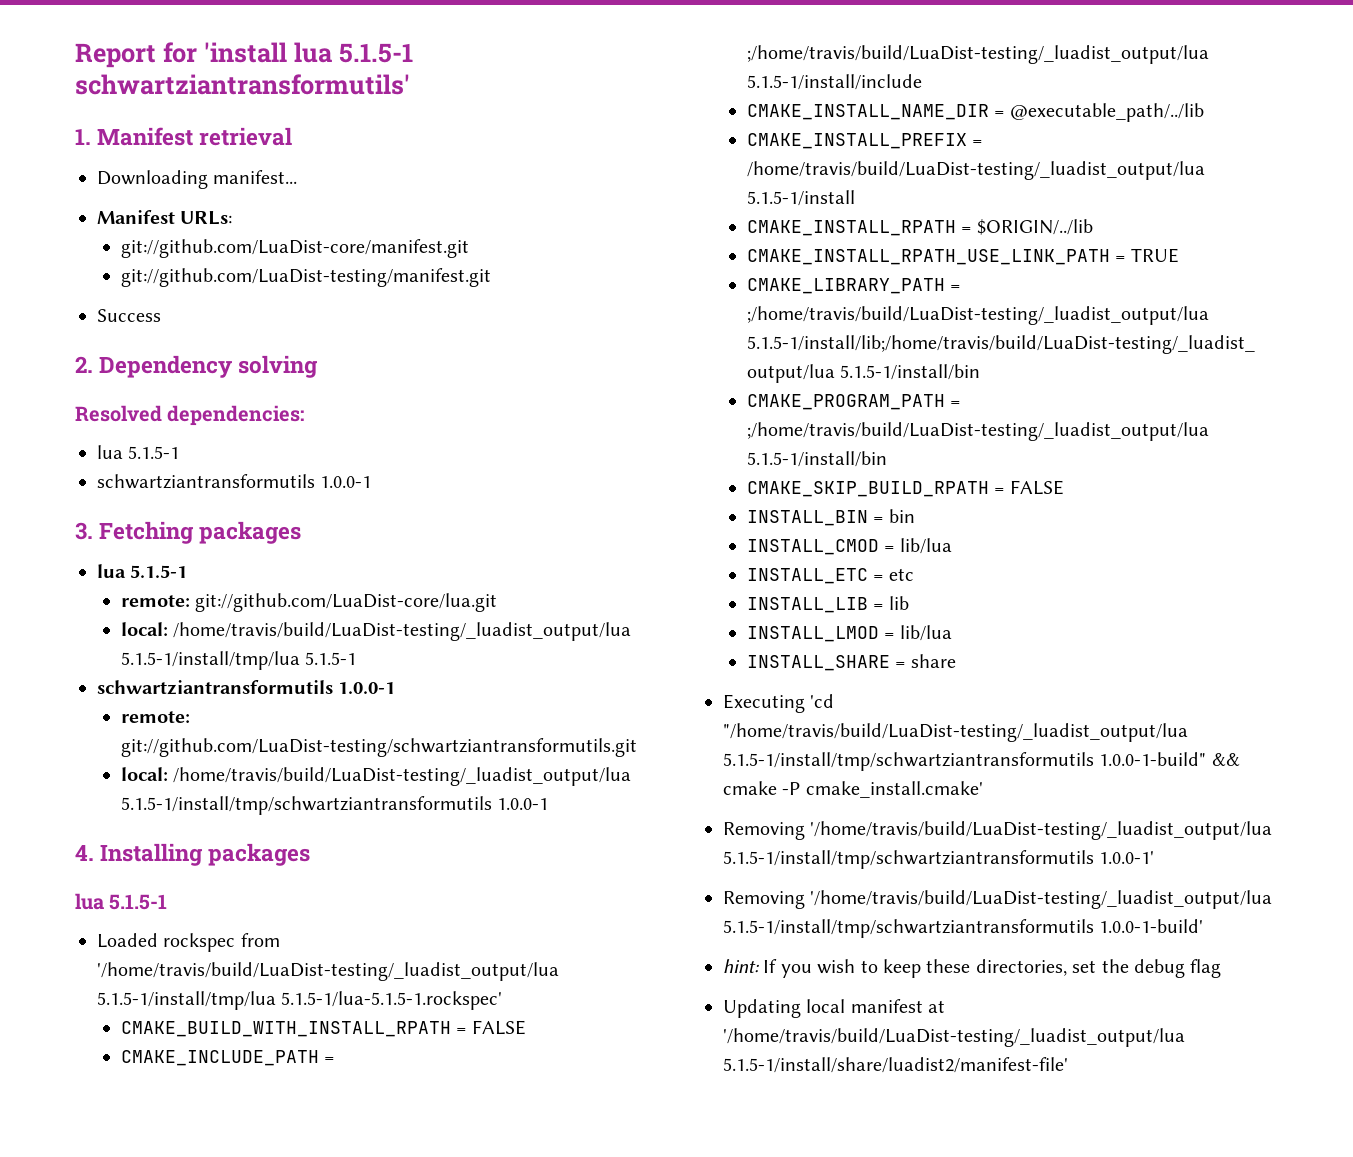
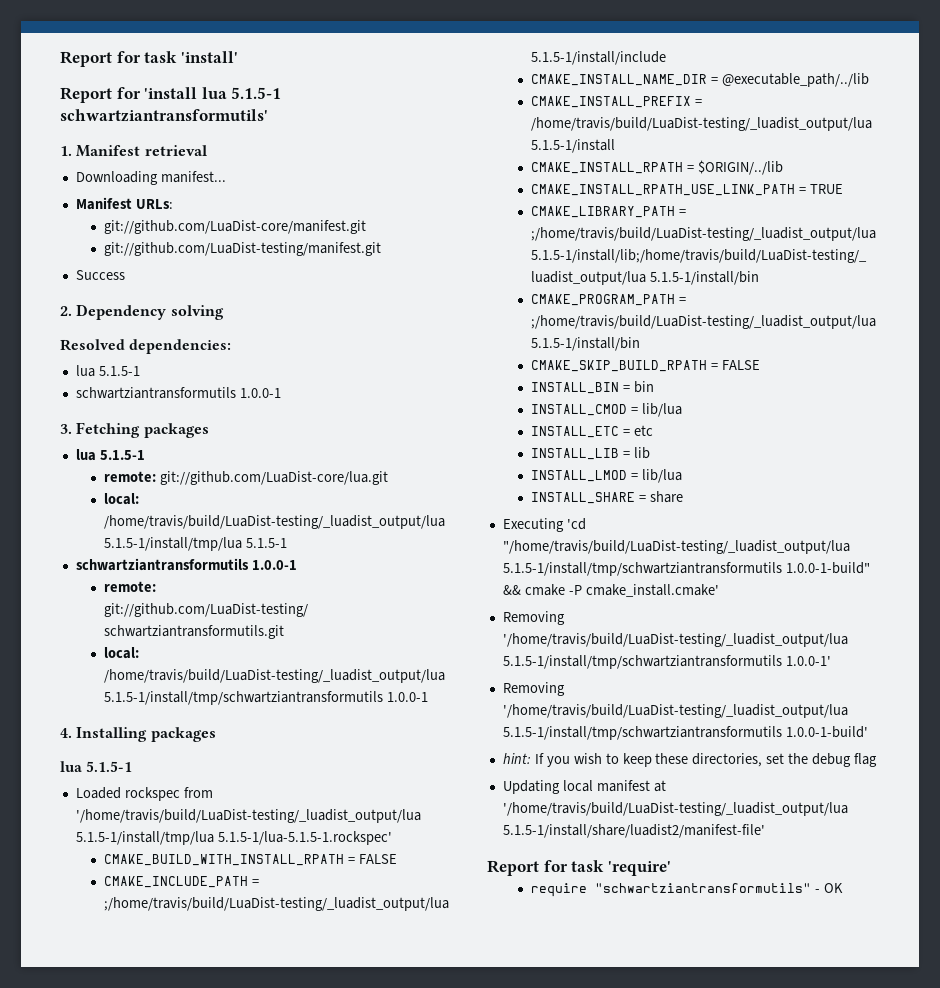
[75,42,197,68] Report for -> [60,51,238,67] [60,87,141,103] Report for task 'install' // Report for
(1068, 1065) none -> [487,860,671,876] [531,883,844,897] // Report for task 'require' // require "schwartziantransformutils" - OK

